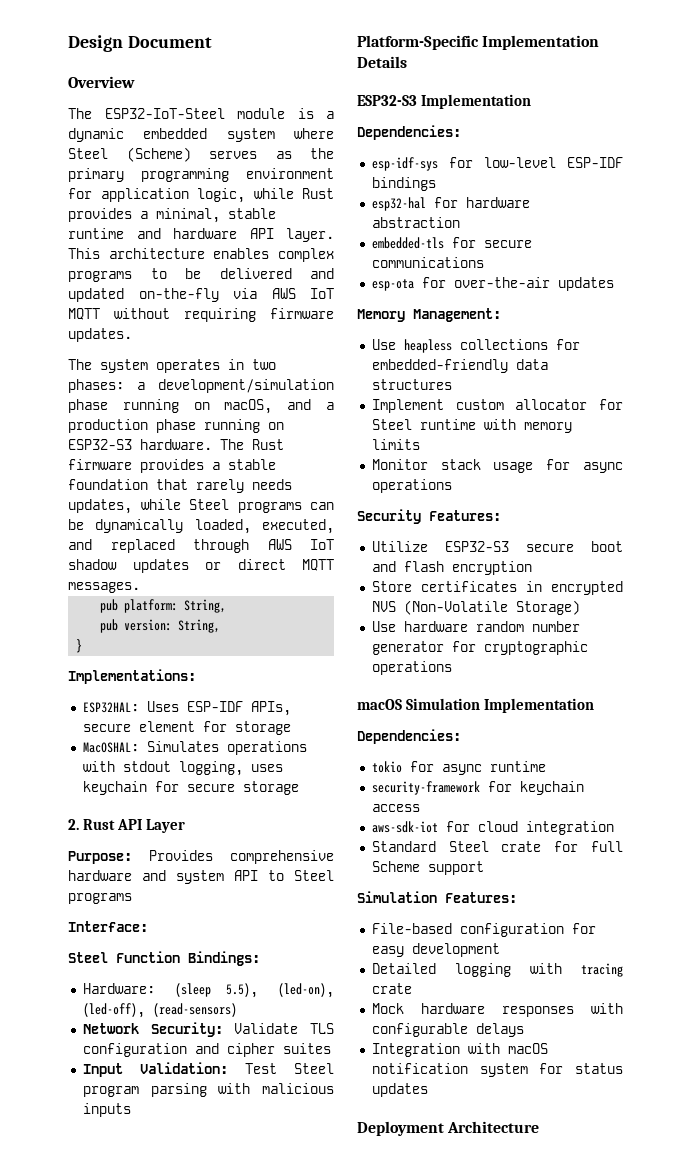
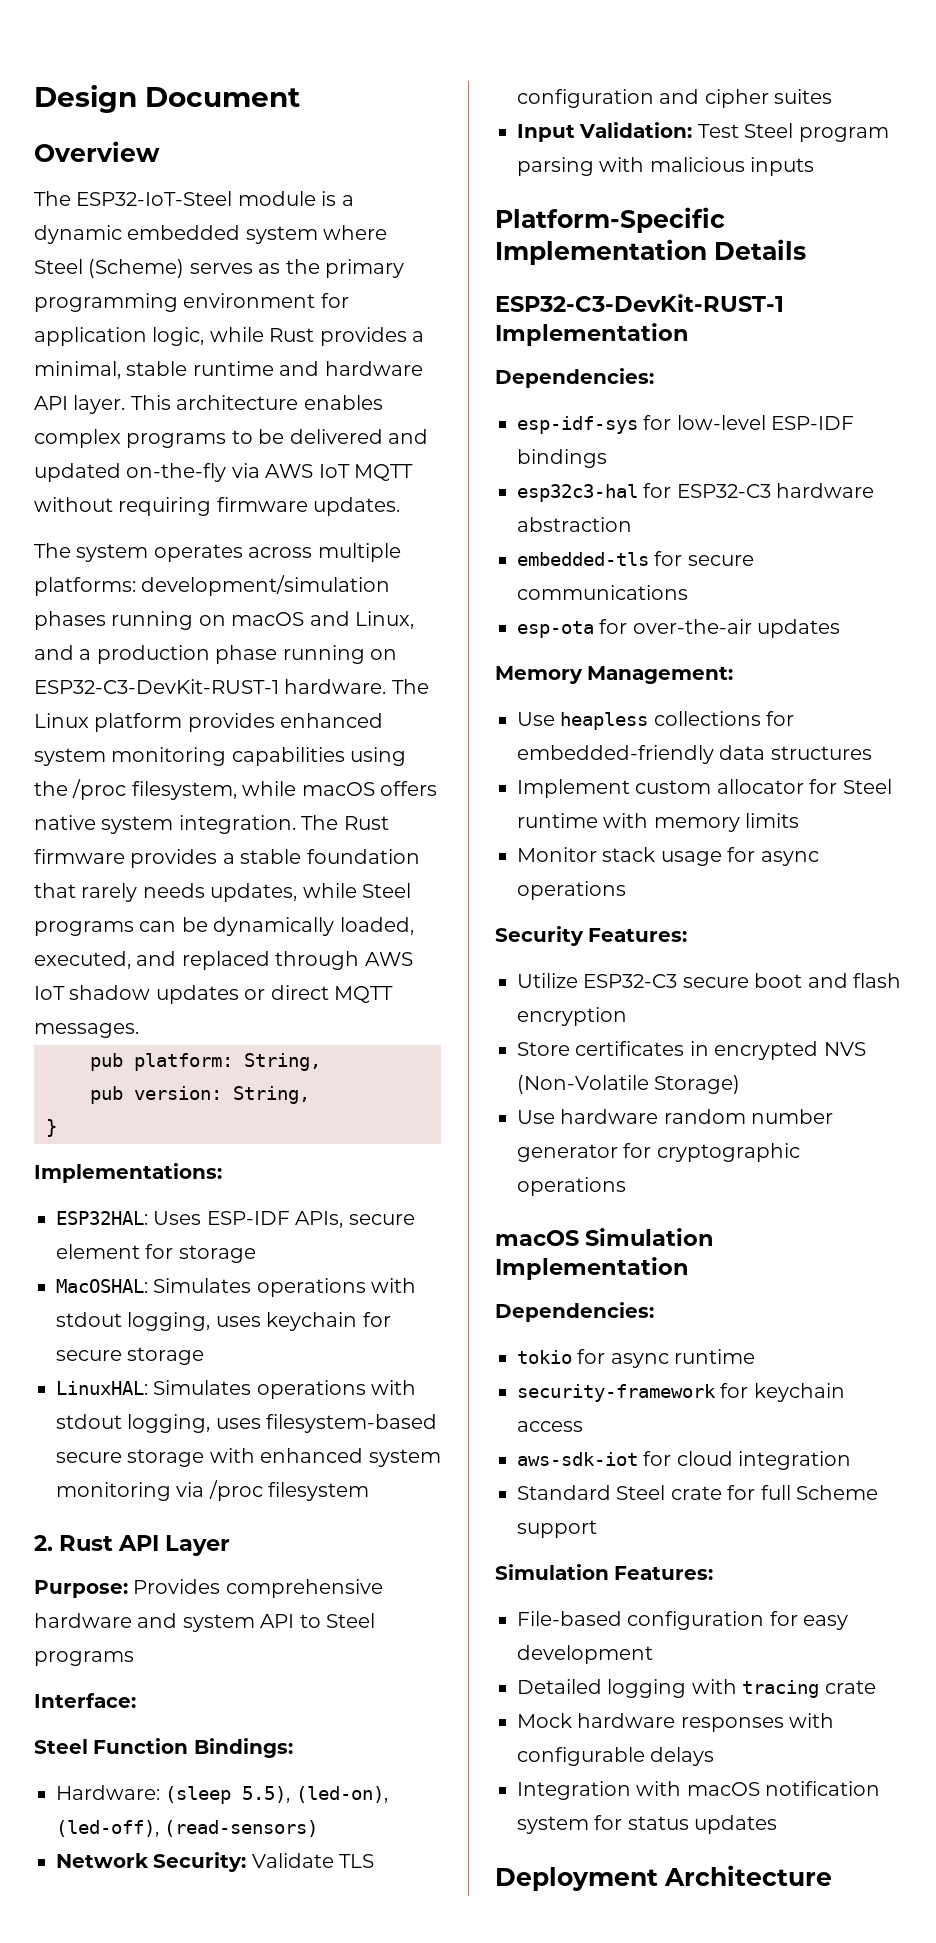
[228,359,276,370] [68,379,334,393] [68,399,273,414] in two phases: a development/simulation phase running on macOS, -> [248,543,401,562] [34,575,391,596] [34,611,414,630] across multiple platforms: development/simulation phases running on macOS and Linux,
[68,439,132,450] ESP32-S3 -> [34,679,279,694] ESP32-C3-DevKit-RUST-1
(244, 444) none -> [34,713,384,732] [34,747,407,766] [34,779,437,800] [34,815,339,834] Linux platform provides enhanced system monitoring capabilities using the /proc filesystem, while macOS offers native system integration. The
(299, 788) none -> [56,1380,417,1399] [56,1414,438,1433] [56,1448,441,1467] [56,1480,370,1501] // LinuxHAL: Simulates operations with stdout logging, uses filesystem-based secure storage with enhanced system monitoring via /proc filesystem
[357,95,417,106] ESP32-S3 -> [495,294,784,312] ESP32-C3-DevKit-RUST-1
[371,197,458,211] esp32-hal for -> [517,483,771,502] esp32c3-hal for ESP32-C3
[444,541,509,552] ESP32-S3 -> [583,974,678,988] ESP32-C3

